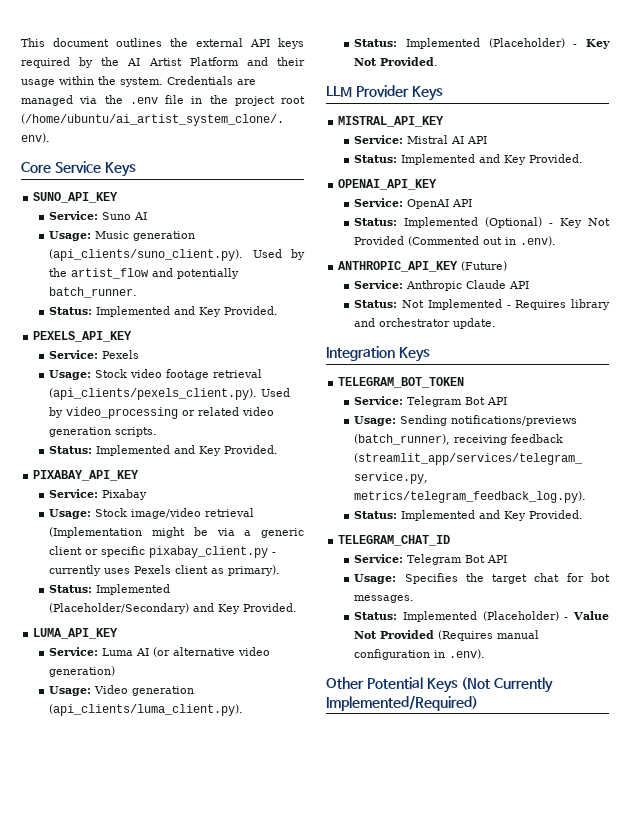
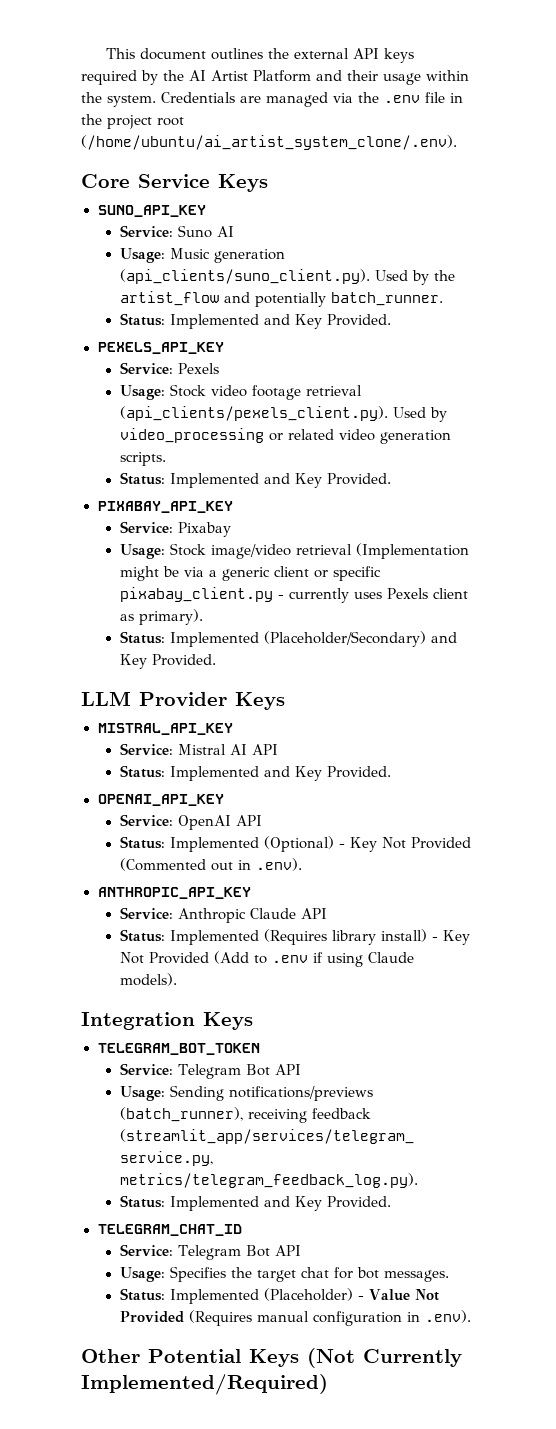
[33,628,119,639] [49,647,271,657] [49,666,116,677] [49,685,195,696] [49,704,244,716] [354,38,610,49] [354,57,439,66] // LUMA_API_KEY // Service: Luma AI (or alternative video generation) // Usage: Video generation (api_clients/luma_client.py). // Status: Implemented (Placeholder) - Key Not Provided. -> (216, 660) none
[461,261,508,271] (Future) -> (251, 893) none
[402,299,610,310] [354,318,497,329] Not Implemented - Requires library and orchestrator update. -> [169,929,470,945] [119,951,414,967] [119,973,177,986] Implemented (Requires library install) - Key Not Provided (Add to .env if using Claude models).

